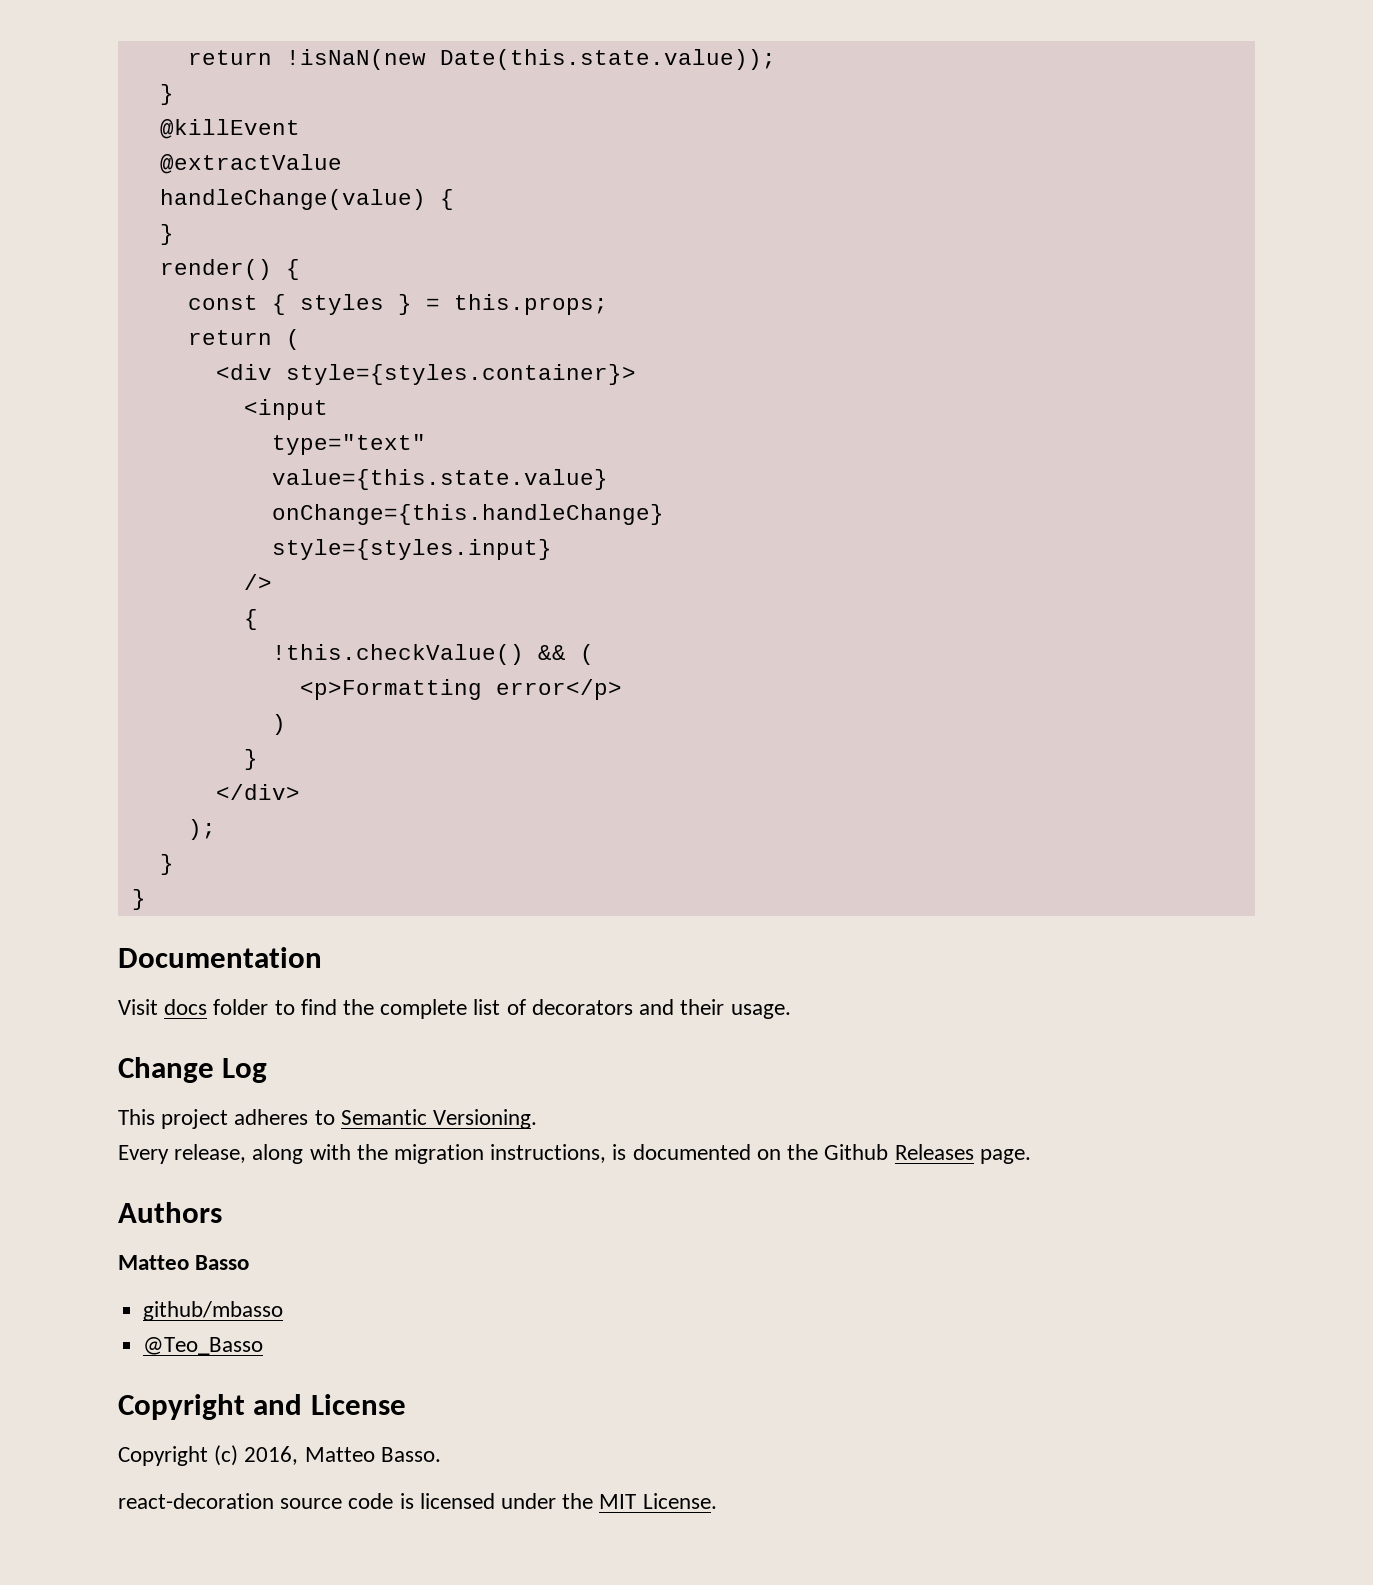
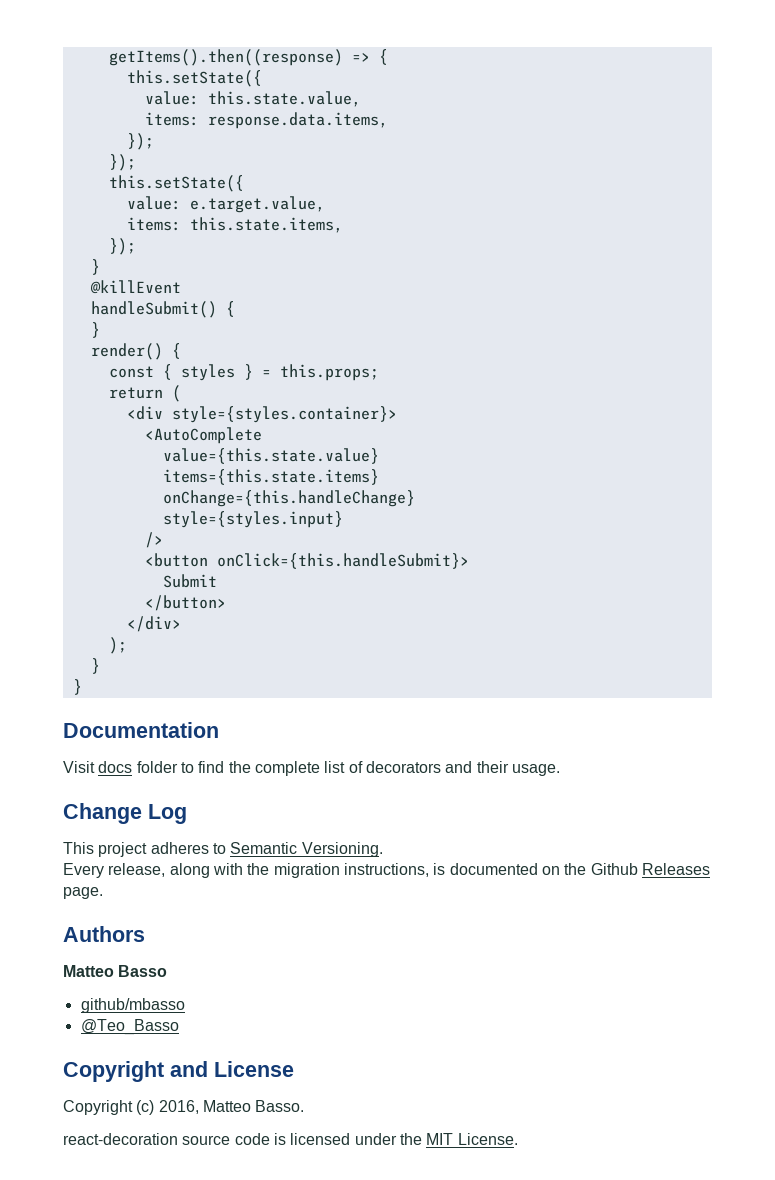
[187,49,776,70] return !isNaN(new Date(this.state.value)); -> [108,49,388,66] [126,70,262,87] [144,91,361,107] [144,112,388,129] [126,133,154,150] [108,154,136,171] [108,175,244,192] [126,196,325,213] [126,217,343,233] [108,238,136,255] getItems().then((response) => { // this.setState({ // value: this.state.value, // items: response.data.items, // }); // }); // this.setState({ // value: e.target.value, // items: this.state.items, // });
[159,154,342,174] [159,189,426,210] @extractValue // handleChange(value) -> [90,301,217,318] handleSubmit()
[243,399,328,420] [271,434,426,455] <input // type="text" -> [144,427,262,444] <AutoComplete
(608, 479) none -> [162,469,379,485] // items={this.state.items}
[243,609,258,630] [271,644,594,665] [299,679,622,700] [271,714,286,735] [243,749,258,770] { // !this.checkValue() && ( // <p>Formatting error</p> // ) // } -> [144,553,469,569] [162,574,217,588] [144,595,226,611] <button onClick={this.handleSubmit}> // Submit // </button>

